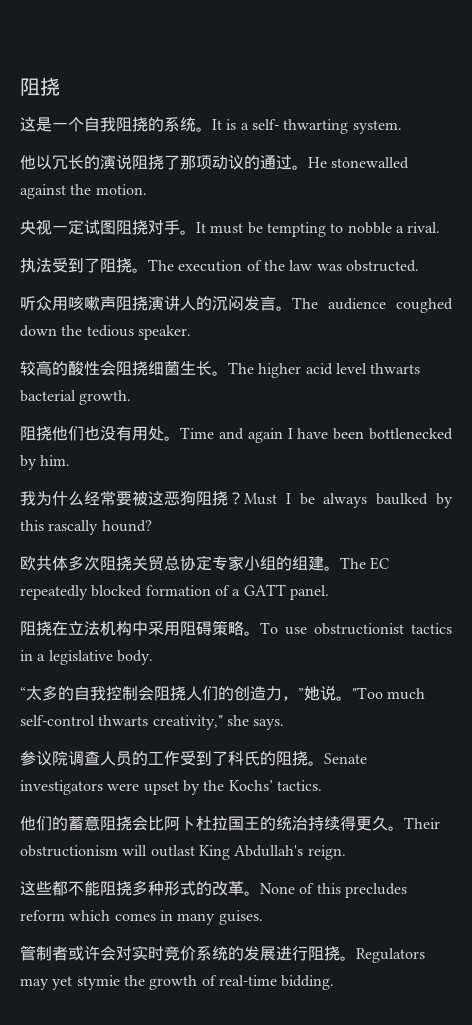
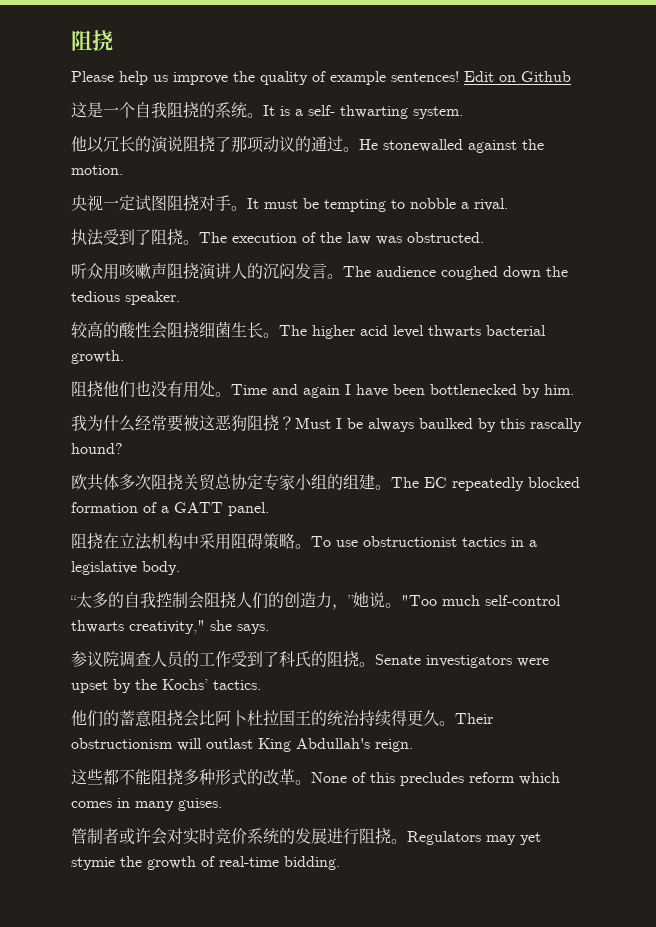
[20,77,60,96] 阻挠 -> [71,30,113,51] [71,71,571,85] 阻挠 // Please help us improve the quality of example sentences! Edit on Github

